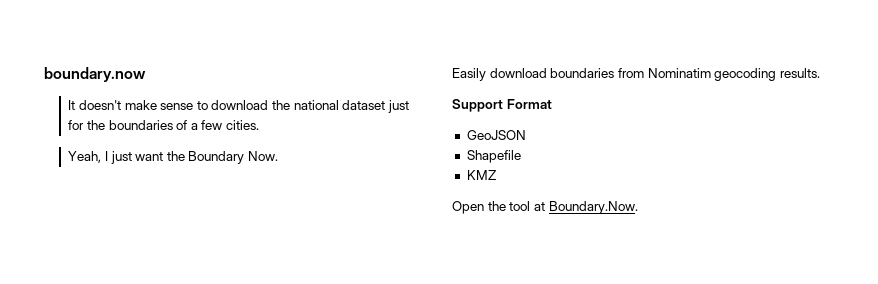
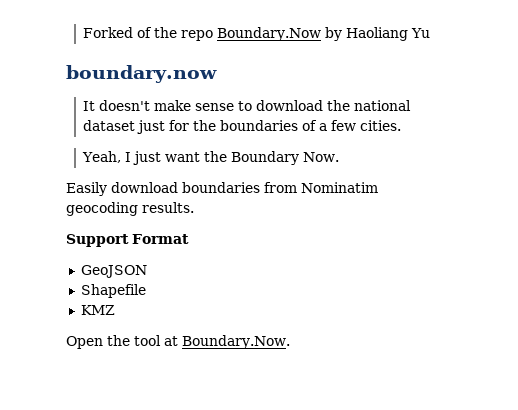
(44, 74) none -> [83,27,431,41] Forked of the repo Boundary.Now by Haoliang Yu //

